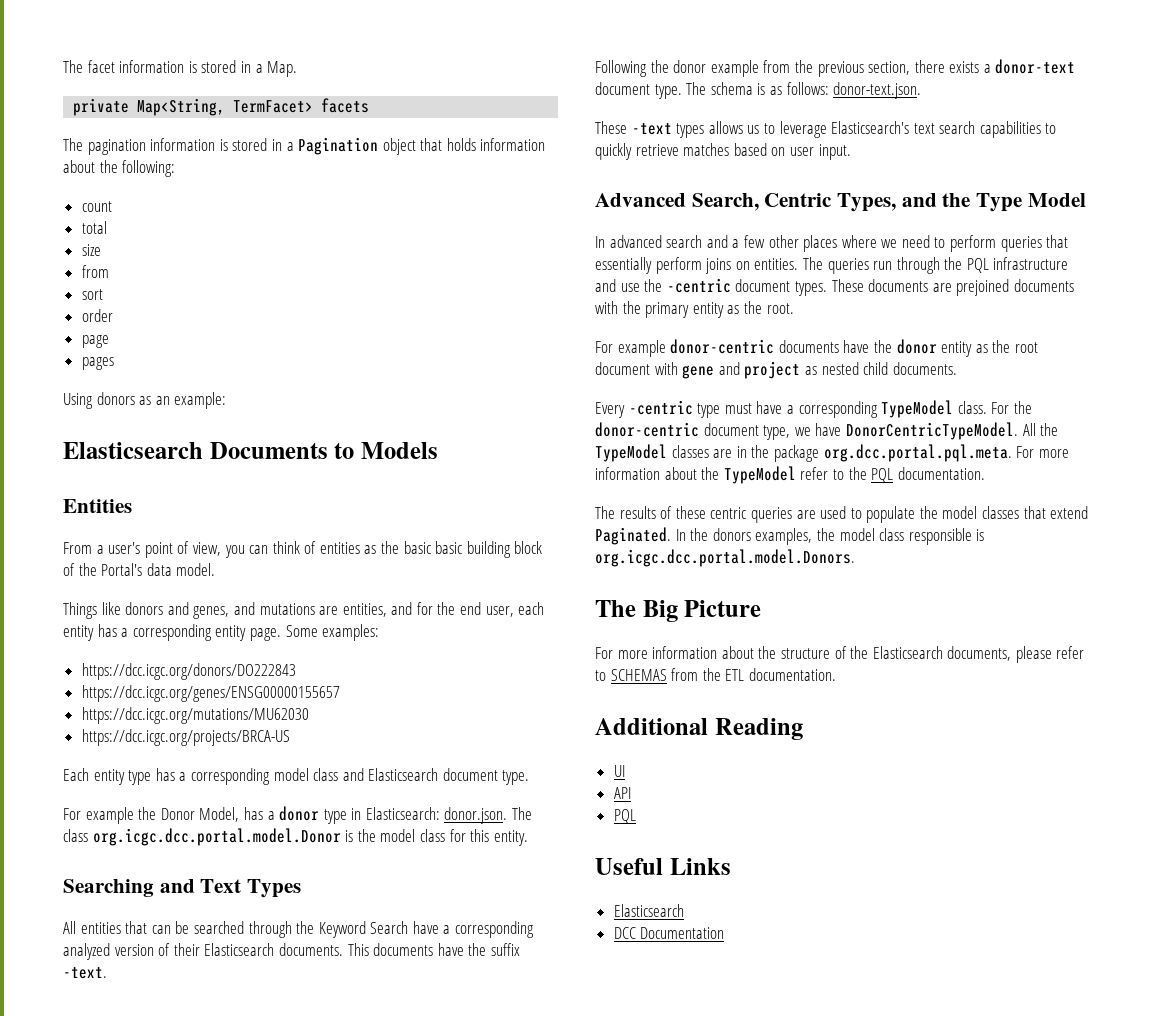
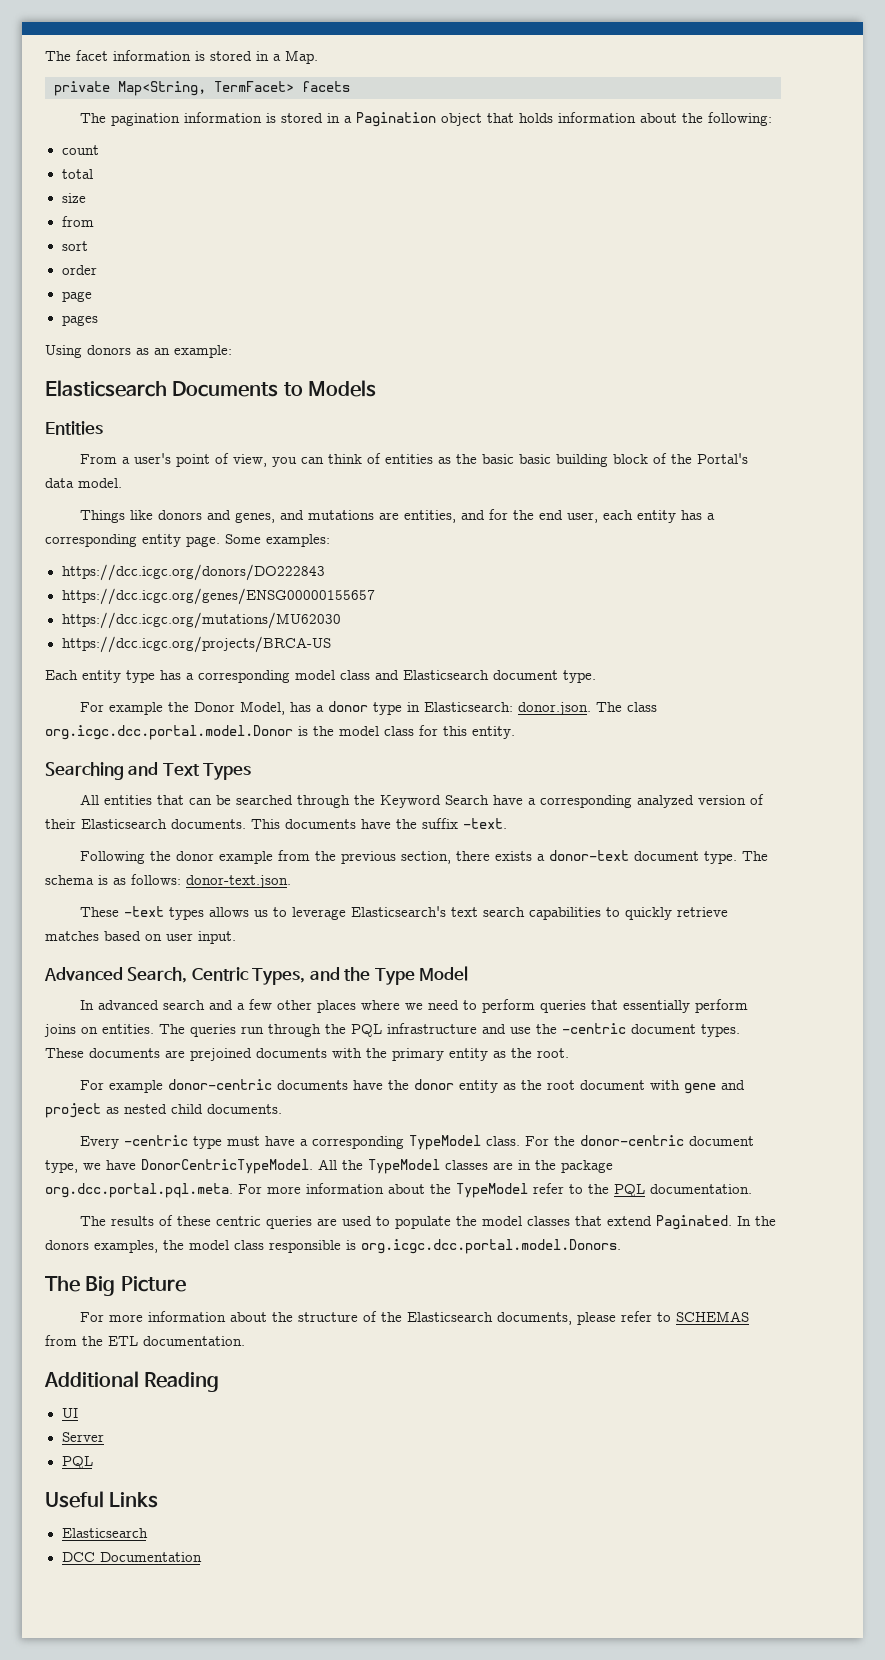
[613,787,631,799] API -> [61,1432,104,1442] Server

